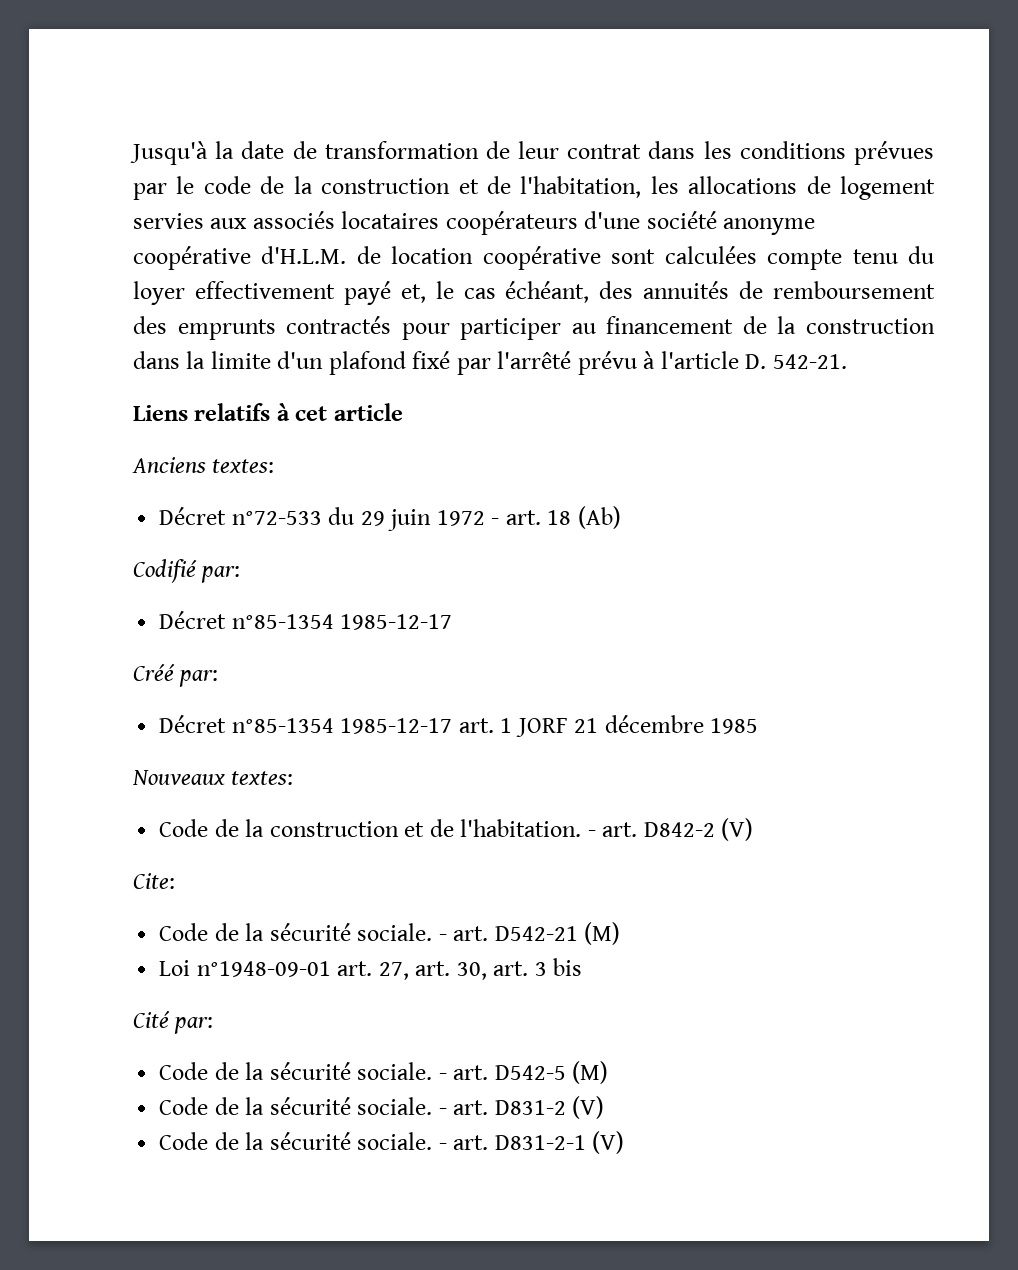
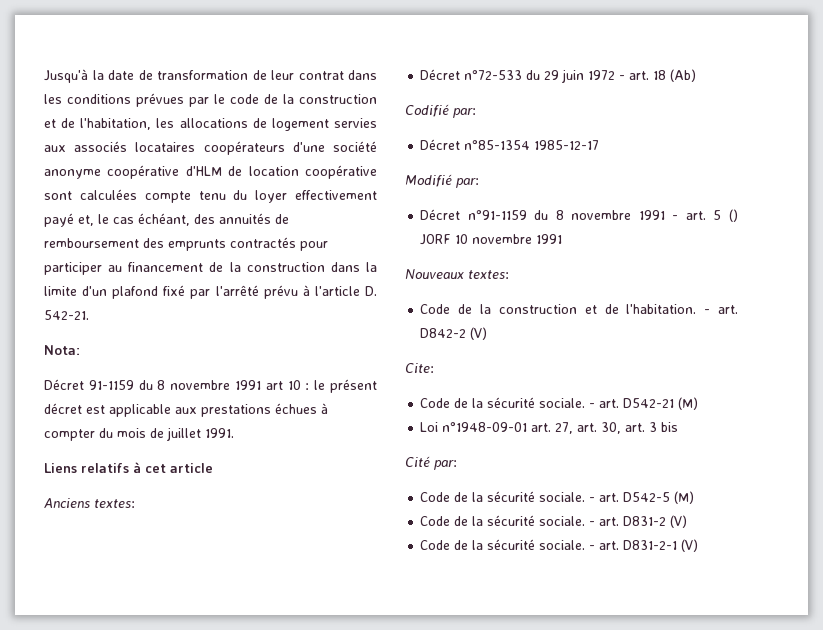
[261,246,347,264] d'H.L.M. -> [185,166,222,176] d'HLM
(847, 361) none -> [44,345,80,355] [44,379,378,393] [44,403,328,417] [44,427,234,441] // Nota: // Décret 91-1159 du 8 novembre 1991 art 10 : le présent décret est applicable aux prestations échues à compter du mois de juillet 1991.
[133,664,219,687] [159,715,759,737] Créé par: // Décret n°85-1354 1985-12-17 art. 1 JORF 21 décembre 1985 -> [405,174,479,188] [420,209,739,222] [420,234,563,245] Modifié par: // Décret n°91-1159 du 8 novembre 1991 - art. 5 () JORF 10 novembre 1991

